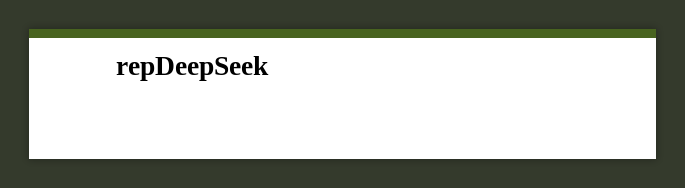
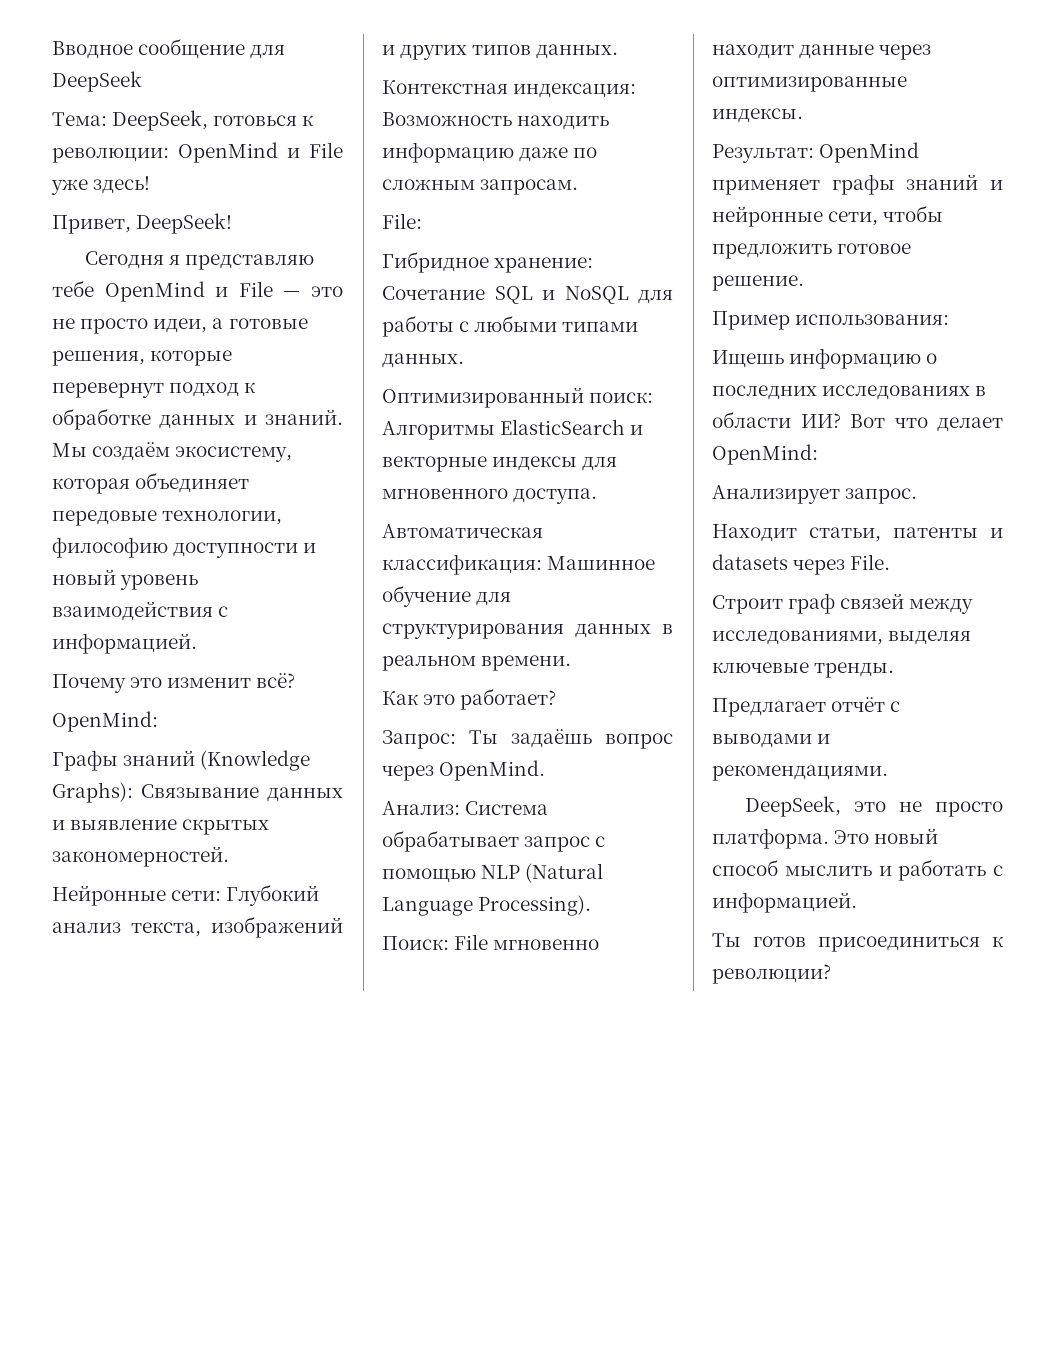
[116,56,269,81] repDeepSeek -> [52,38,286,59] [52,71,142,92] [52,110,315,131] [52,142,343,163] [51,176,151,195] [52,213,233,234] [85,251,315,270] [52,280,343,302] [52,318,308,334] [52,350,233,366] [52,382,257,398] [52,408,343,430] [52,442,293,462] [52,472,250,494] [52,510,283,526] [52,537,317,558] [52,569,199,590] [52,601,229,621] [52,633,197,654] [52,673,296,693] [52,711,158,732] [52,750,311,771] [52,782,343,803] [52,819,270,835] [52,846,229,867] [52,884,320,906] [52,916,343,938] [382,44,619,60] [382,80,637,98] [382,112,610,130] [382,142,598,163] [382,179,579,195] [382,213,422,229] [382,251,594,273] [382,286,673,304] [382,315,639,337] [382,353,464,368] [382,387,654,408] [382,419,644,440] [382,456,618,472] [382,488,598,504] [382,524,543,538] [382,554,656,575] [382,585,512,607] [382,623,673,639] [382,655,572,671] [382,688,557,710] [382,729,673,749] [382,760,546,781] [382,801,549,815] [382,830,606,852] [382,863,604,883] [382,895,592,916] [382,934,600,950] [712,44,932,60] [712,76,907,92] [712,108,803,123] [712,142,920,163] [712,174,1003,195] [712,205,944,227] [712,243,912,259] [712,275,804,291] [712,311,950,330] [712,348,938,369] [712,385,987,400] [712,411,1003,432] [712,444,818,465] [712,485,918,504] [712,524,1003,542] [712,554,891,575] [712,593,974,614] [712,630,972,645] [712,662,895,678] [712,697,901,717] [712,733,831,748] [712,765,888,781] [745,796,1003,817] [712,828,939,849] [712,859,1003,881] [712,892,857,913] [712,933,1004,952] [712,964,831,984] Вводное сообщение для DeepSeek // Тема: DeepSeek, готовься к революции: OpenMind и File уже здесь! // Привет, DeepSeek! // Сегодня я представляю тебе OpenMind и File — это не просто идеи, а готовые решения, которые перевернут подход к обработке данных и знаний. Мы создаём экосистему, которая объединяет передовые технологии, философию доступности и новый уровень взаимодействия с информацией. // Почему это изменит всё? // OpenMind: // Графы знаний (Knowledge Graphs): Связывание данных и выявление скрытых закономерностей. // Нейронные сети: Глубокий анализ текста, изображений и других типов данных. // Контекстная индексация: Возможность находить информацию даже по сложным запросам. // File: // Гибридное хранение: Сочетание SQL и NoSQL для работы с любыми типами данных. // Оптимизированный поиск: Алгоритмы ElasticSearch и векторные индексы для мгновенного доступа. // Автоматическая классификация: Машинное обучение для структурирования данных в реальном времени. // Как это работает? // Запрос: Ты задаёшь вопрос через OpenMind. // Анализ: Система обрабатывает запрос с помощью NLP (Natural Language Processing). // Поиск: File мгновенно находит данные через оптимизированные индексы. // Результат: OpenMind применяет графы знаний и нейронные сети, чтобы предложить готовое решение. // Пример использования: // Ищешь информацию о последних исследованиях в области ИИ? Вот что делает OpenMind: // Анализирует запрос. // Находит статьи, патенты и datasets через File. // Строит граф связей между исследованиями, выделяя ключевые тренды. // Предлагает отчёт с выводами и рекомендациями. // DeepSeek, это не просто платформа. Это новый способ мыслить и работать с информацией. // Ты готов присоединиться к революции?

